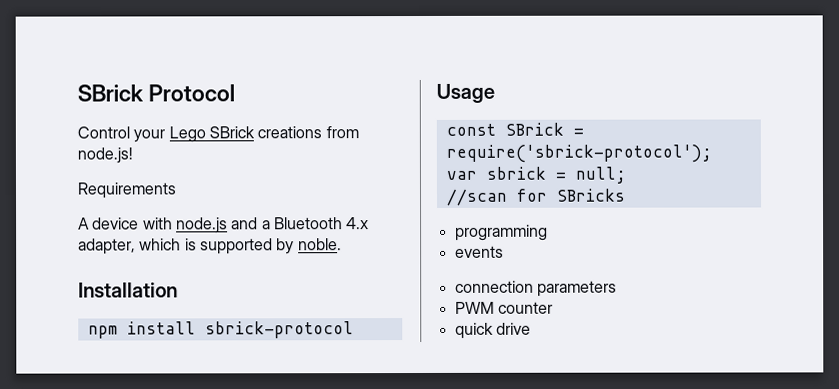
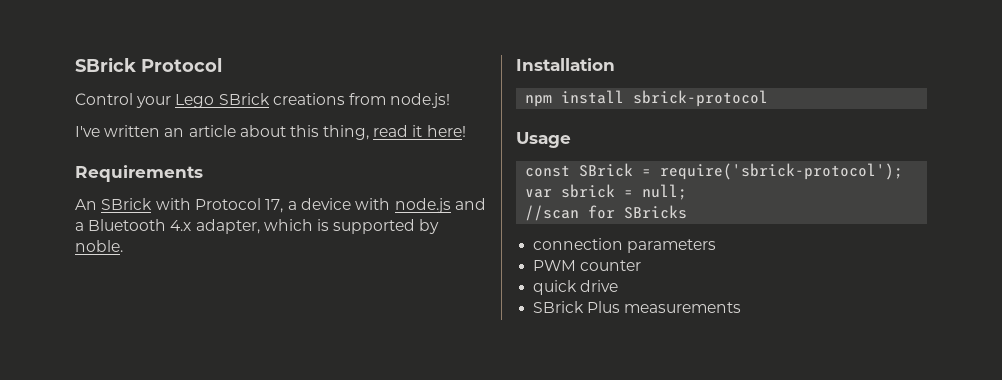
[77,182,177,199] [78,217,90,230] Requirements // A -> [75,125,466,140] [75,165,203,182] [75,198,297,213] I've written an article about this thing, read it here! // Requirements // An SBrick with Protocol 17, a
[454,224,548,241] [454,245,504,258] // programming // events -> (688, 212) none
(531, 328) none -> [533,301,742,313] // SBrick Plus measurements

